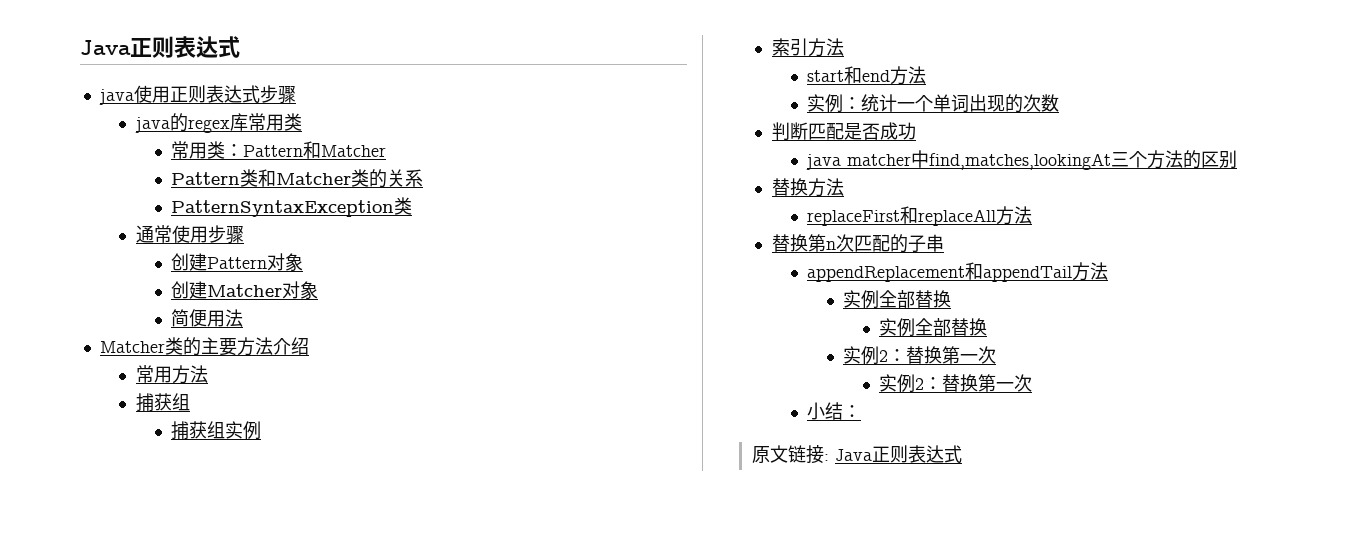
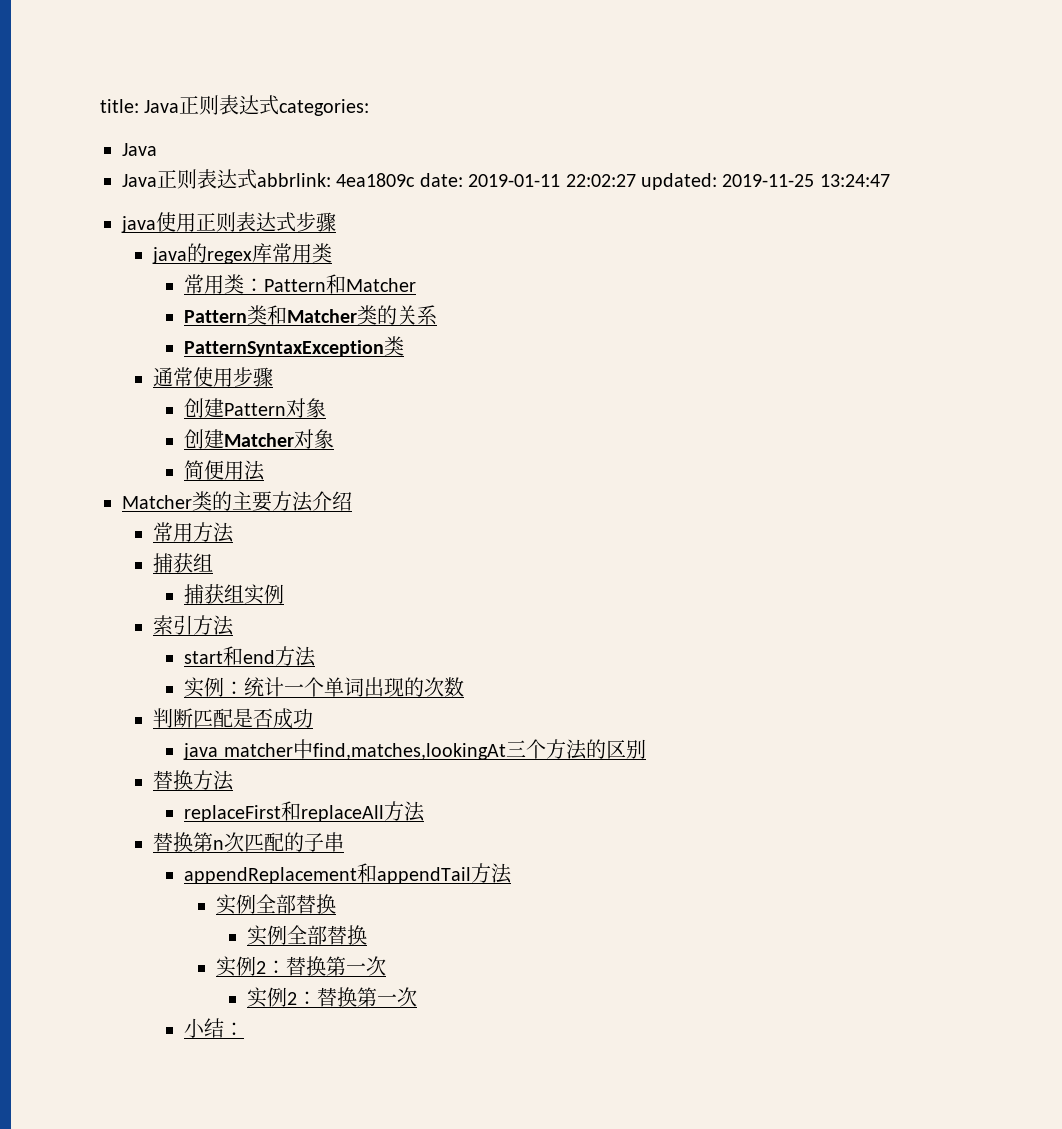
[80,36,240,58] Java正则表达式 -> [100,95,370,116] [122,143,157,156] [122,169,890,190] title: Java正则表达式categories: // Java // Java正则表达式abbrlink: 4ea1809c date: 2019-01-11 22:02:27 updated: 2019-11-25 13:24:47
[751,445,962,464] // 原文链接: Java正则表达式 -> (245, 1029) none

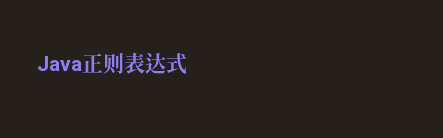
[100,95,370,116] [122,143,157,156] [122,169,890,190] [121,212,336,233] [152,243,333,264] [184,274,417,294] [184,305,438,325] [184,336,405,357] [153,367,274,387] [184,398,327,418] [184,429,335,449] [184,460,266,481] [122,491,352,512] [153,522,235,543] [153,553,214,573] [184,584,285,605] [153,615,235,636] [184,646,317,667] [184,677,465,698] [153,708,314,729] [183,739,646,760] [153,770,235,791] [184,801,426,822] [153,832,345,852] [184,863,513,884] [215,894,336,915] [246,925,367,946] [215,956,386,977] [246,987,417,1008] [184,1018,245,1038] title: Java正则表达式categories: // Java // Java正则表达式abbrlink: 4ea1809c date: 2019-01-11 22:02:27 updated: 2019-11-25 13:24:47 // java使用正则表达式步骤 // java的regex库常用类 // 常用类：Pattern和Matcher // Pattern类和Matcher类的关系 // PatternSyntaxException类 // 通常使用步骤 // 创建Pattern对象 // 创建Matcher对象 // 简便用法 // Matcher类的主要方法介绍 // 常用方法 // 捕获组 // 捕获组实例 // 索引方法 // start和end方法 // 实例：统计一个单词出现的次数 // 判断匹配是否成功 // java matcher中find,matches,lookingAt三个方法的区别 // 替换方法 // replaceFirst和replaceAll方法 // 替换第n次匹配的子串 // appendReplacement和appendTail方法 // 实例全部替换 // 实例全部替换 // 实例2：替换第一次 // 实例2：替换第一次 // 小结： -> [37,52,187,75] Java正则表达式

